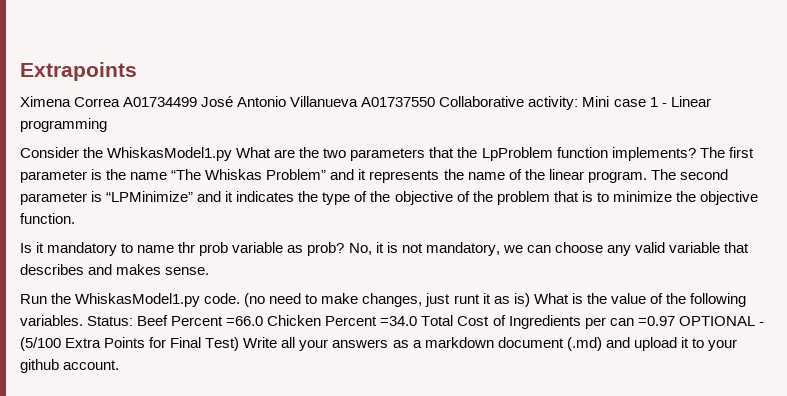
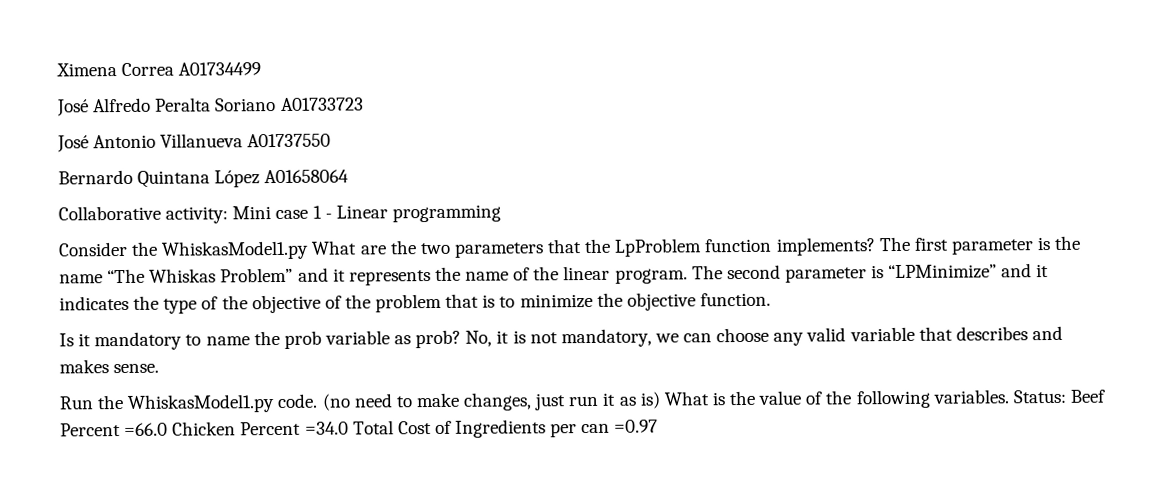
[20,62,137,81] Extrapoints // -> (56, 70) none
(198, 102) none -> [57,97,364,117] // José Alfredo Peralta Soriano A01733723 //
(436, 102) none -> [58,169,350,188] // Bernardo Quintana López A01658064 //
[178,242,196,253] thr -> [253,330,280,346] the
[453,294,480,304] runt -> [568,395,600,407] run
[678,316,764,326] [20,337,737,351] [20,359,120,373] OPTIONAL - (5/100 Extra Points for Final Test) Write all your answers as a markdown document (.md) and upload it to your github account. -> (659, 426) none

